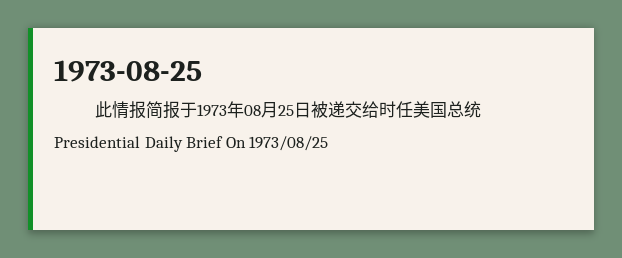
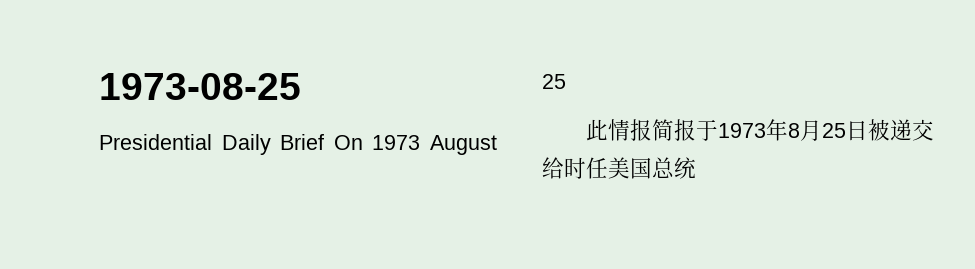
(202, 71) none -> [99,134,497,155] [542,74,566,89] // Presidential Daily Brief On 1973 August 25
[244,105,262,116] 08 -> [788,123,801,138] 8
[54,136,329,152] // Presidential Daily Brief On 1973/08/25 -> (696, 168) none

